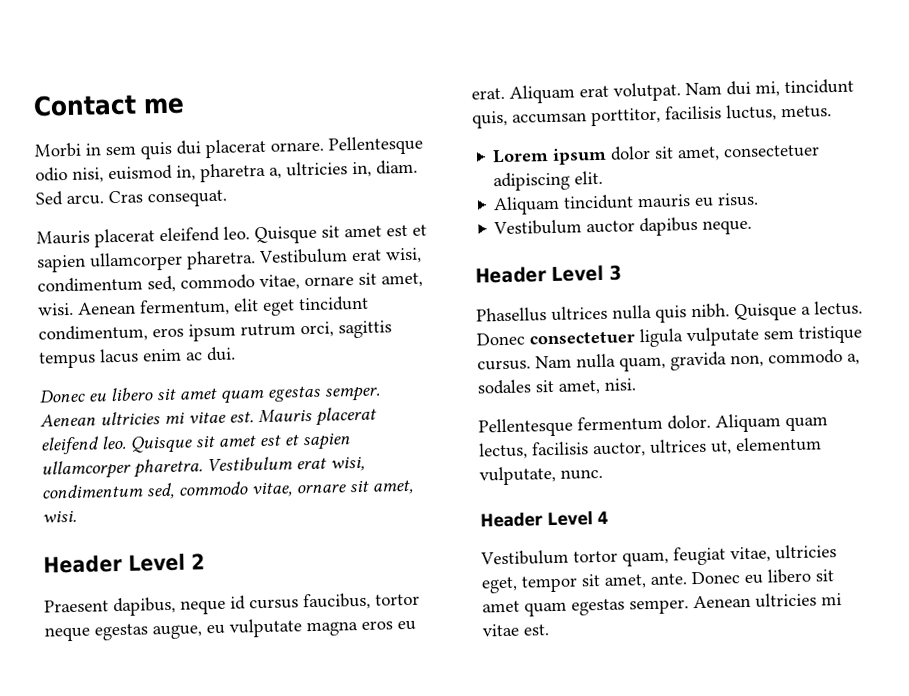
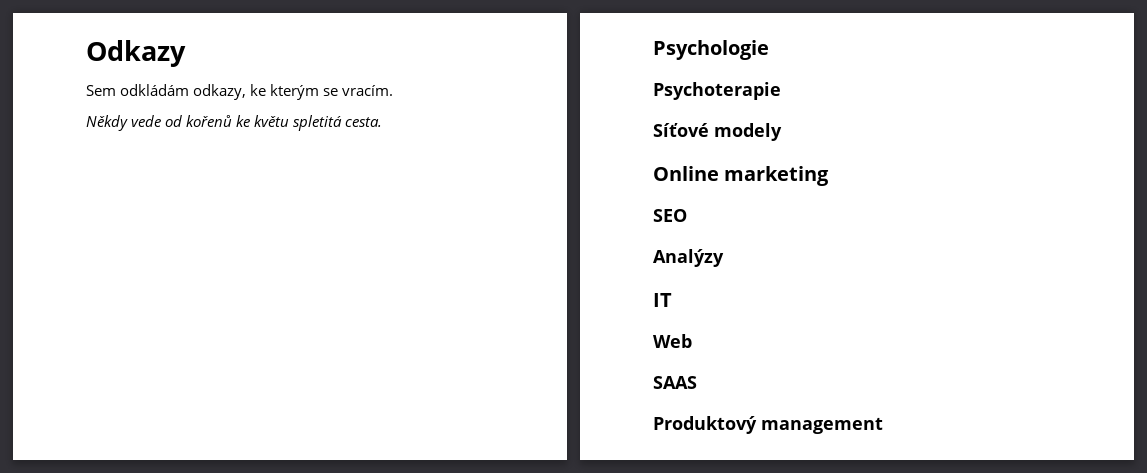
[33,93,185,117] [34,135,423,160] [35,159,418,183] [35,189,227,208] [36,224,427,248] [36,247,422,273] [37,272,423,293] [37,295,369,317] [38,320,392,343] [39,346,236,369] [39,385,381,404] [40,406,377,427] [40,433,351,455] [41,456,365,480] [41,479,414,500] [42,510,77,523] [43,553,205,574] [44,592,420,617] [44,618,416,642] [471,78,854,104] [472,104,832,129] [492,144,821,165] [493,170,604,192] [493,192,760,216] [493,216,753,237] [475,264,622,284] [476,300,863,323] [476,325,862,348] [477,348,860,372] [477,378,636,395] [478,413,828,438] [478,436,822,460] [479,465,603,486] [480,510,609,528] [480,544,837,567] [481,568,834,594] [482,592,842,617] [482,623,549,637] Contact me // Morbi in sem quis dui placerat ornare. Pellentesque odio nisi, euismod in, pharetra a, ultricies in, diam. Sed arcu. Cras consequat. // Mauris placerat eleifend leo. Quisque sit amet est et sapien ullamcorper pharetra. Vestibulum erat wisi, condimentum sed, commodo vitae, ornare sit amet, wisi. Aenean fermentum, elit eget tincidunt condimentum, eros ipsum rutrum orci, sagittis tempus lacus enim ac dui. // Donec eu libero sit amet quam egestas semper. Aenean ultricies mi vitae est. Mauris placerat eleifend leo. Quisque sit amet est et sapien ullamcorper pharetra. Vestibulum erat wisi, condimentum sed, commodo vitae, ornare sit amet, wisi. // Header Level 2 // Praesent dapibus, neque id cursus faucibus, tortor neque egestas augue, eu vulputate magna eros eu erat. Aliquam erat volutpat. Nam dui mi, tincidunt quis, accumsan porttitor, facilisis luctus, metus. // Lorem ipsum dolor sit amet, consectetuer adipiscing elit. // Aliquam tincidunt mauris eu risus. // Vestibulum auctor dapibus neque. // Header Level 3 // Phasellus ultrices nulla quis nibh. Quisque a lectus. Donec consectetuer ligula vulputate sem tristique cursus. Nam nulla quam, gravida non, commodo a, sodales sit amet, nisi. // Pellentesque fermentum dolor. Aliquam quam lectus, facilisis auctor, ultrices ut, elementum vulputate, nunc. // Header Level 4 // Vestibulum tortor quam, feugiat vitae, ultricies eget, tempor sit amet, ante. Donec eu libero sit amet quam egestas semper. Aenean ultricies mi vitae est. -> [86,40,186,67] [86,84,394,100] [86,115,383,131] [653,40,769,60] [653,82,781,100] [653,123,782,141] [653,166,830,186] [653,209,687,222] [653,249,724,267] [653,293,672,307] [653,334,692,348] [653,376,697,389] [653,416,883,434] Odkazy // Sem odkládám odkazy, ke kterým se vracím. // Někdy vede od kořenů ke květu spletitá cesta. // Psychologie // Psychoterapie // Síťové modely // Online marketing // SEO // Analýzy // IT // Web // SAAS // Produktový management

